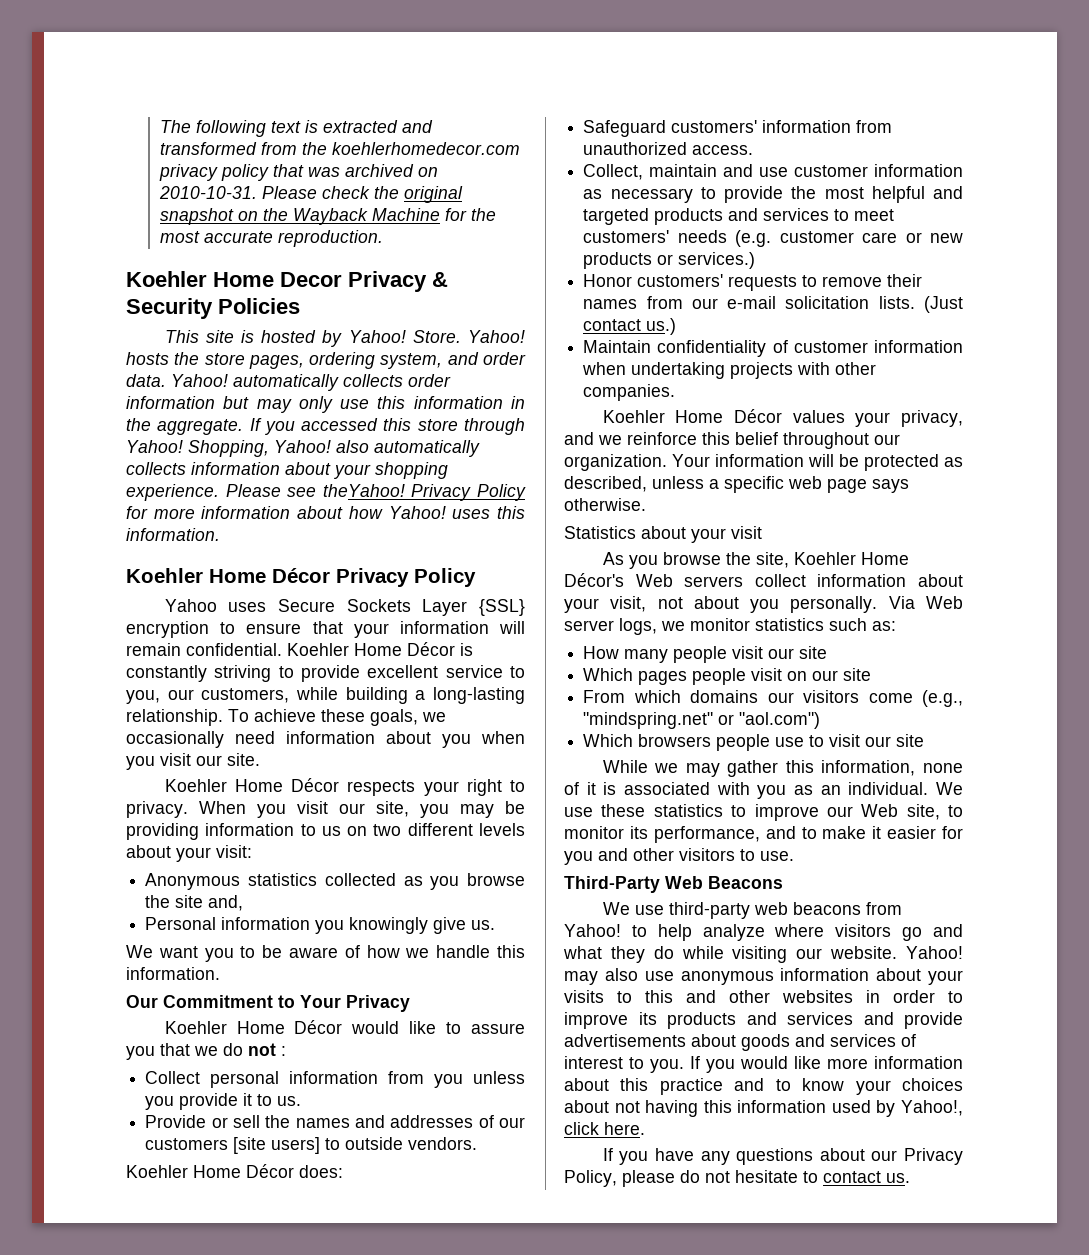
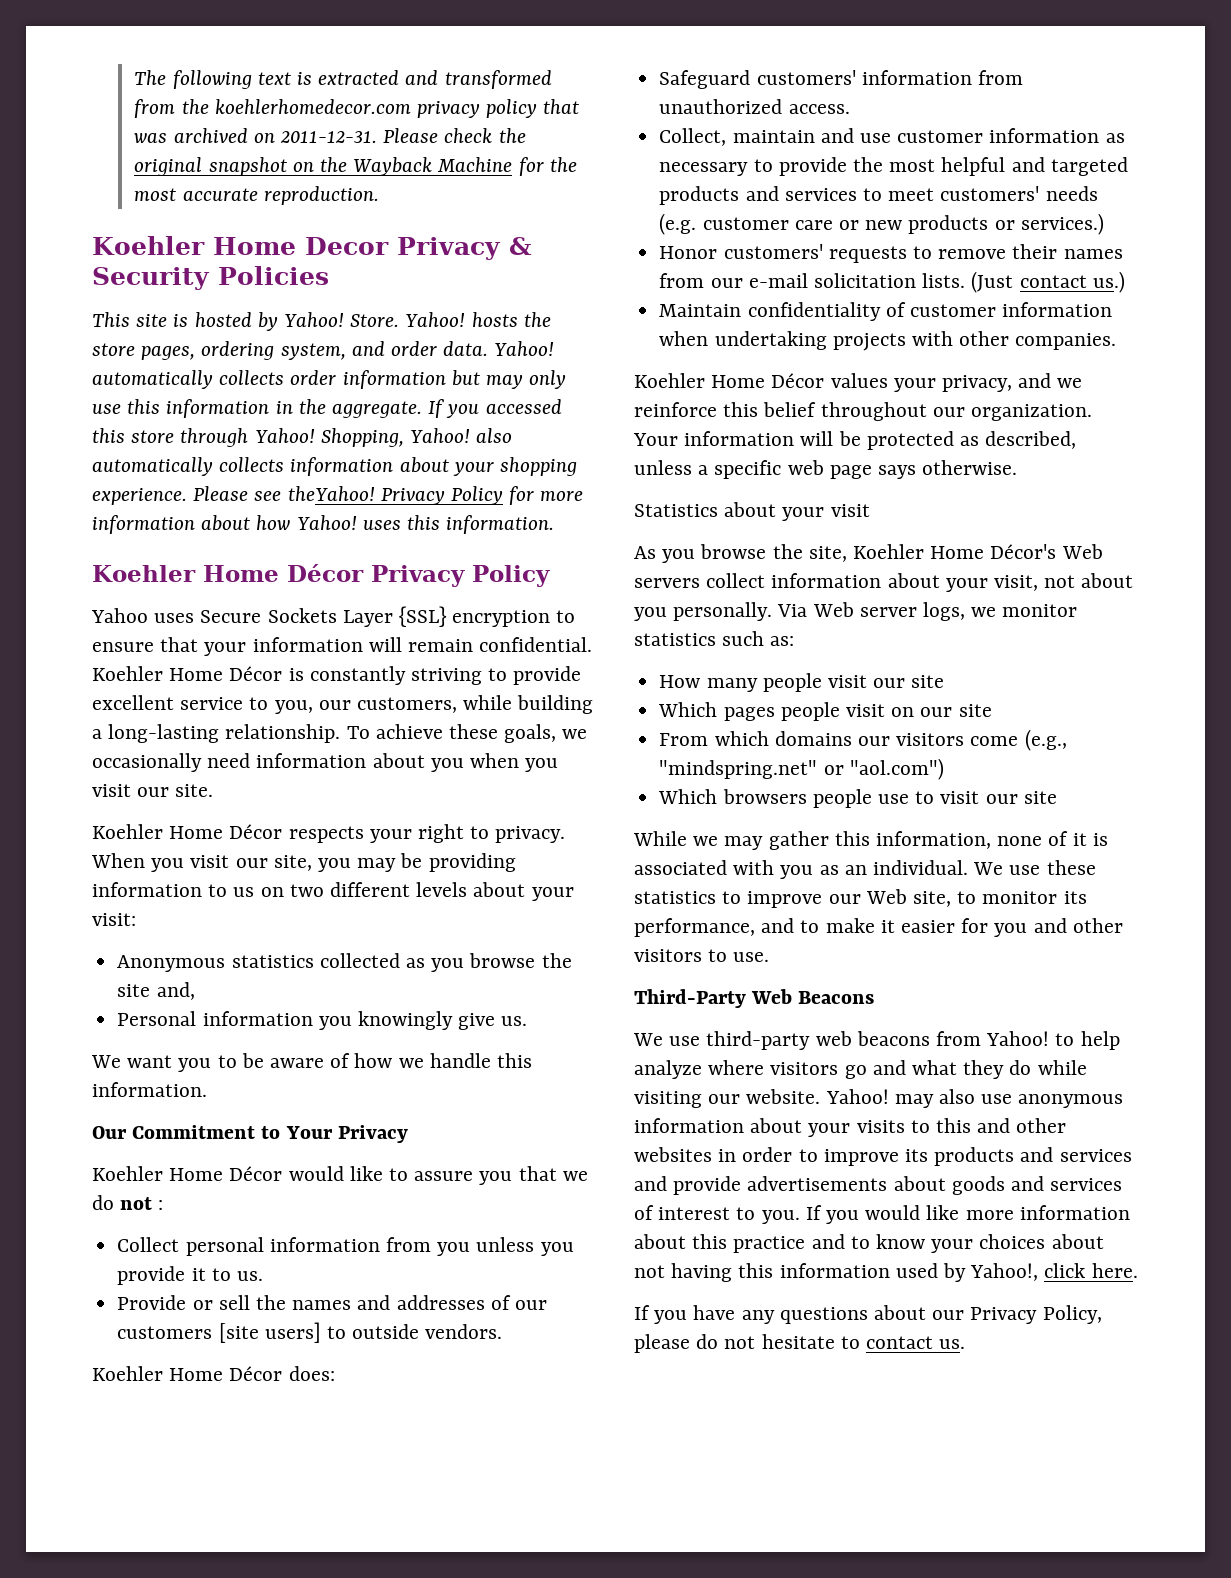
[158,186,257,199] 2010-10-31. -> [279,131,377,143] 2011-12-31.

